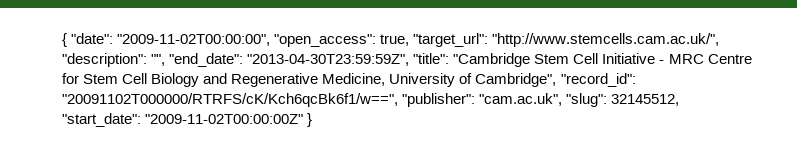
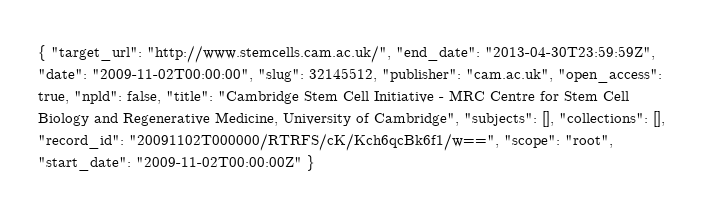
[71,33,720,47] [62,53,410,67] "date": "2009-11-02T00:00:00", "open_access": true, "target_url": "http://www.stemcells.cam.ac.uk/", "description": "", "end_date": "2013-04-30T23:59:59Z", -> [51,45,655,63] [38,68,662,83] [38,91,161,104] "target_url": "http://www.stemcells.cam.ac.uk/", "end_date": "2013-04-30T23:59:59Z", "date": "2009-11-02T00:00:00", "slug": 32145512, "publisher": "cam.ac.uk", "open_access": true, "npld": false,
[560,73,636,87] [62,93,680,107] "record_id": "20091102T000000/RTRFS/cK/Kch6qcBk6f1/w==", "publisher": "cam.ac.uk", "slug": 32145512, -> [464,111,665,127] [38,133,613,151] "subjects": [], "collections": [], "record_id": "20091102T000000/RTRFS/cK/Kch6qcBk6f1/w==", "scope": "root",

